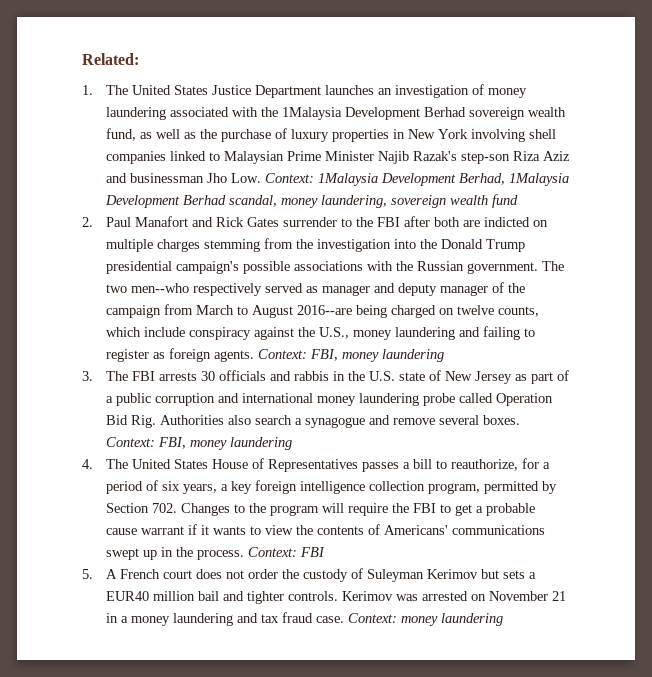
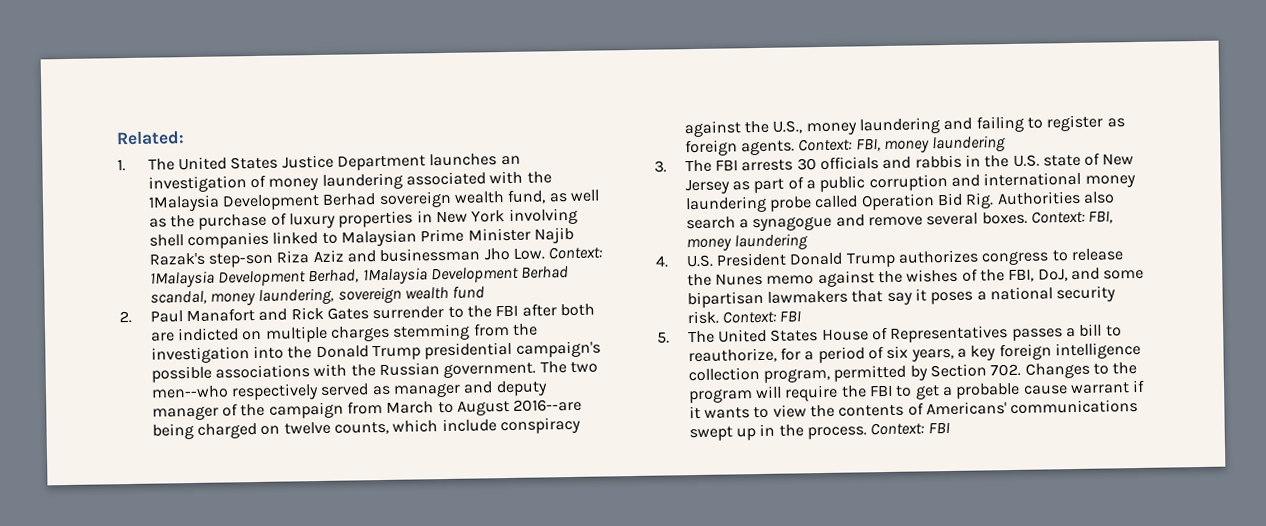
(93, 464) none -> [685,248,1124,268] [686,267,1145,288] [686,285,1117,309] [686,310,802,325] [657,331,670,344] U.S. President Donald Trump authorizes congress to release the Nunes memo against the wishes of the FBI, DoJ, and some bipartisan lawmakers that say it poses a national security risk. Context: FBI // 5.
[82,568,537,582] [106,591,567,604] [106,612,504,626] // 5. A French court does not order the custody of Suleyman Kerimov but sets a EUR40 million bail and tighter controls. Kerimov was arrested on November 21 in a money laundering and tax fraud case. Context: money laundering -> (950, 427) none

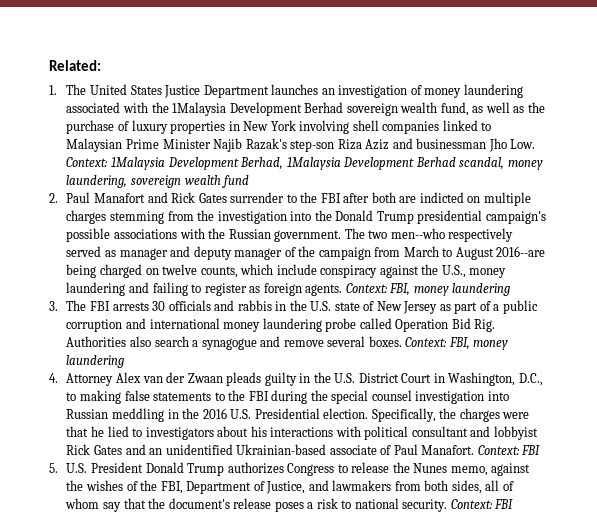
(669, 261) none -> [66,372,543,386] [66,390,509,404] [66,408,530,422] [66,426,538,440] [66,444,541,455] [49,463,58,473] Attorney Alex van der Zwaan pleads guilty in the U.S. District Court in Washington, D.C., to making false statements to the FBI during the special counsel investigation into Russian meddling in the 2016 U.S. Presidential election. Specifically, the charges were that he lied to investigators about his interactions with political consultant and lobbyist Rick Gates and an unidentified Ukrainian-based associate of Paul Manafort. Context: FBI // 5.
[981,250,1050,266] congress -> [287,463,335,476] Congress
[766,275,815,285] memo -> [450,466,488,476] memo,
[1037,267,1145,282] [686,285,1117,309] [686,310,802,325] [657,323,1122,344] [687,341,1141,364] [687,361,1138,383] [688,379,1146,404] [688,398,1139,420] [688,423,867,442] DoJ, and some bipartisan lawmakers that say it poses a national security risk. Context: FBI // 5. The United States House of Representatives passes a bill to reauthorize, for a period of six years, a key foreign intelligence collection program, permitted by Section 702. Changes to the program will require the FBI to get a probable cause warrant if it wants to view the contents of Americans' communications swept up in the process. -> [186,480,514,494] [65,498,448,512] Department of Justice, and lawmakers from both sides, all of whom say that the document's release poses a risk to national security.

